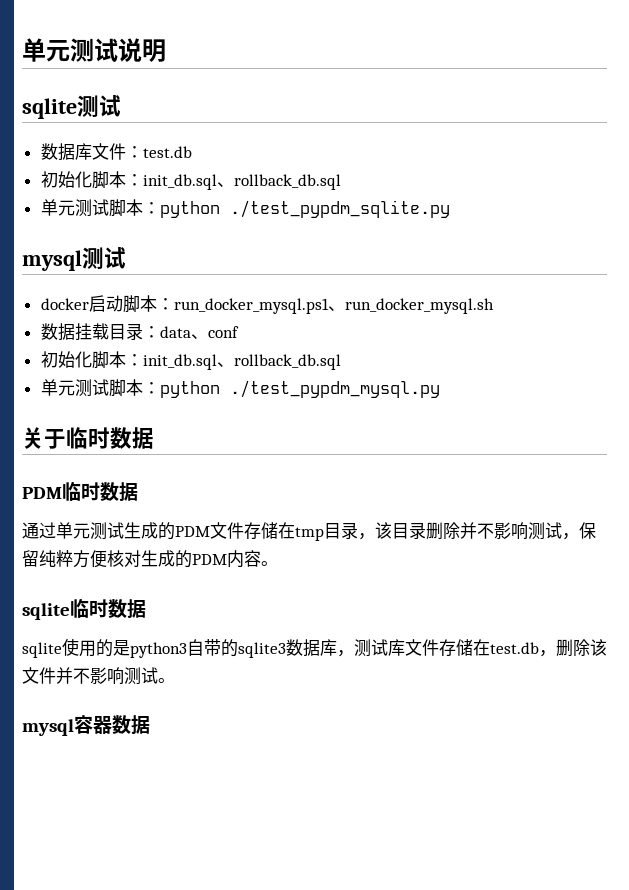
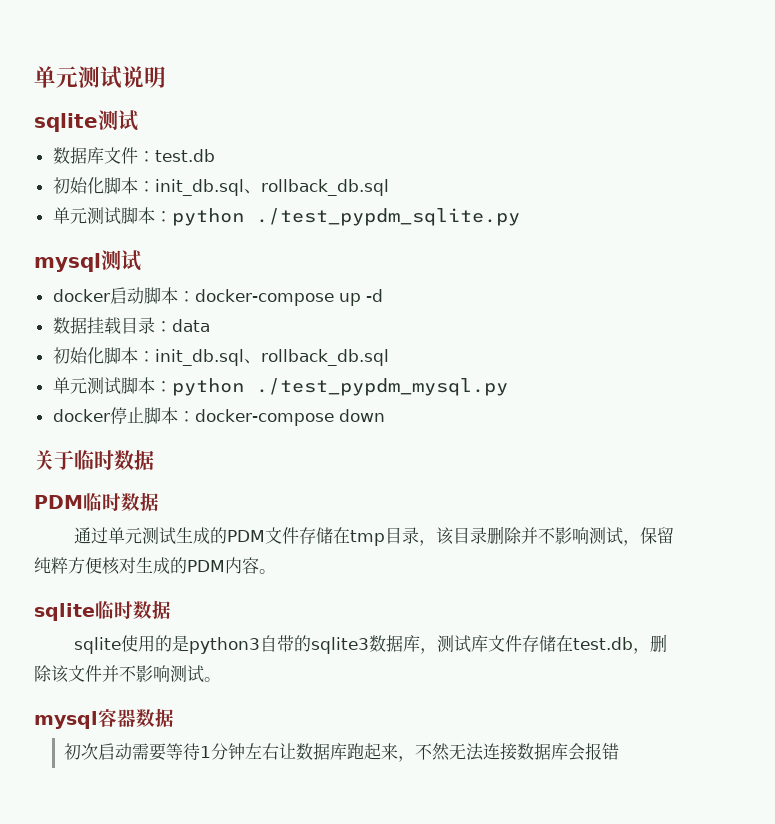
[173,298,494,314] run_docker_mysql.ps1、run_docker_mysql.sh -> [194,289,383,306] docker-compose up -d
[190,326,239,339] 、conf -> (210, 325) none
(440, 389) none -> [52,407,385,426] // docker停止脚本：docker-compose down
(150, 724) none -> [64,743,620,762] // 初次启动需要等待1分钟左右让数据库跑起来，不然无法连接数据库会报错

